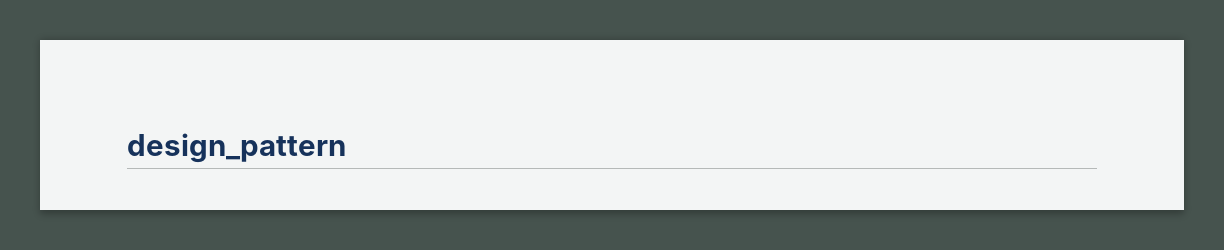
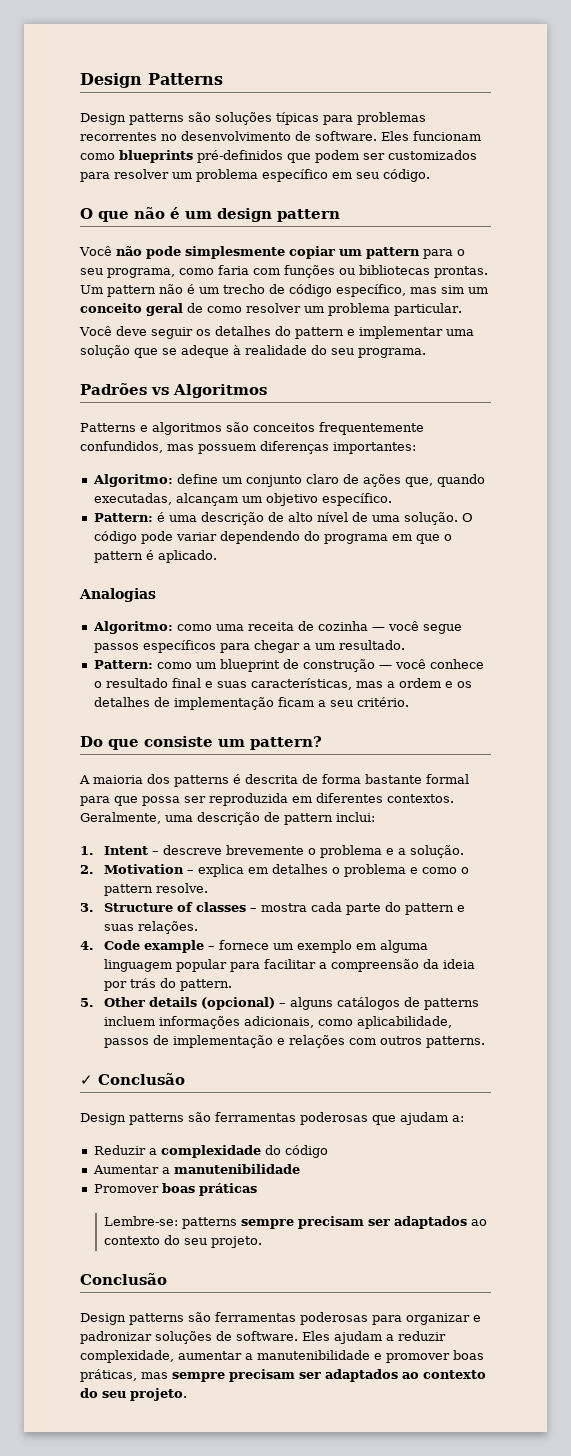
[127,133,346,163] design_pattern -> [80,73,223,88] [80,112,426,125] [80,131,481,141] [80,150,477,163] [80,169,430,182] [80,207,340,222] [79,246,465,259] [80,265,488,278] [80,284,488,297] [80,303,462,316] [79,326,474,339] [80,345,426,358] [80,383,267,398] [80,422,424,435] [80,441,416,454] [92,474,485,487] [93,493,392,506] [93,512,473,525] [93,531,452,544] [93,550,217,563] [79,588,156,602] [92,621,462,634] [93,640,405,653] [93,659,484,672] [93,678,472,690] [93,697,409,710] [80,736,322,750] [79,774,469,787] [80,793,454,806] [80,812,375,825] [80,845,465,858] [80,864,470,877] [104,883,209,896] [80,902,466,915] [104,921,199,934] [80,940,429,953] [104,959,476,972] [104,978,233,991] [80,997,480,1010] [104,1016,453,1029] [104,1035,486,1048] [80,1073,185,1085] [80,1112,464,1125] [93,1145,328,1158] [92,1164,300,1174] [93,1183,257,1196] [104,1216,488,1229] [104,1235,263,1248] [80,1273,167,1285] [80,1312,481,1325] [80,1331,446,1344] [80,1350,484,1363] [80,1369,486,1382] [80,1388,187,1401] Design Patterns // Design patterns são soluções típicas para problemas recorrentes no desenvolvimento de software. Eles funcionam como blueprints pré-definidos que podem ser customizados para resolver um problema específico em seu código. // O que não é um design pattern // Você não pode simplesmente copiar um pattern para o seu programa, como faria com funções ou bibliotecas prontas. Um pattern não é um trecho de código específico, mas sim um conceito geral de como resolver um problema particular. // Você deve seguir os detalhes do pattern e implementar uma solução que se adeque à realidade do seu programa. // Padrões vs Algoritmos // Patterns e algoritmos são conceitos frequentemente confundidos, mas possuem diferenças importantes: // Algoritmo: define um conjunto claro de ações que, quando executadas, alcançam um objetivo específico. // Pattern: é uma descrição de alto nível de uma solução. O código pode variar dependendo do programa em que o pattern é aplicado. // Analogias // Algoritmo: como uma receita de cozinha — você segue passos específicos para chegar a um resultado. // Pattern: como um blueprint de construção — você conhece o resultado final e suas características, mas a ordem e os detalhes de implementação ficam a seu critério. // Do que consiste um pattern? // A maioria dos patterns é descrita de forma bastante formal para que possa ser reproduzida em diferentes contextos. Geralmente, uma descrição de pattern inclui: // 1. Intent – descreve brevemente o problema e a solução. // 2. Motivation – explica em detalhes o problema e como o pattern resolve. // 3. Structure of classes – mostra cada parte do pattern e suas relações. // 4. Code example – fornece um exemplo em alguma linguagem popular para facilitar a compreensão da ideia por trás do pattern. // 5. Other details (opcional) – alguns catálogos de patterns incluem informações adicionais, como aplicabilidade, passos de implementação e relações com outros patterns. // ✓ Conclusão // Design patterns são ferramentas poderosas que ajudam a: // Reduzir a complexidade do código // Aumentar a manutenibilidade // Promover boas práticas // Lembre-se: patterns sempre precisam ser adaptados ao contexto do seu projeto. // Conclusão // Design patterns são ferramentas poderosas para organizar e padronizar soluções de software. Eles ajudam a reduzir complexidade, aumentar a manutenibilidade e promover boas práticas, mas sempre precisam ser adaptados ao contexto do seu projeto.

